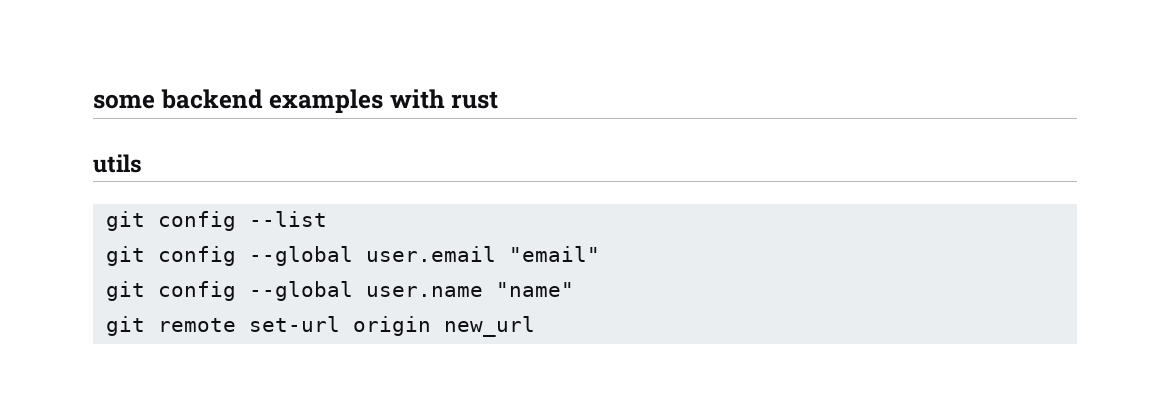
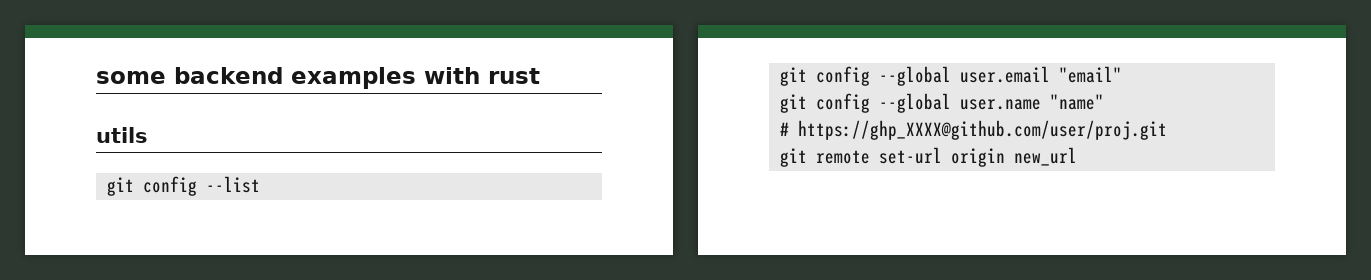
(574, 289) none -> [779,120,1167,140] // # https://ghp_XXXX@github.com/user/proj.git

